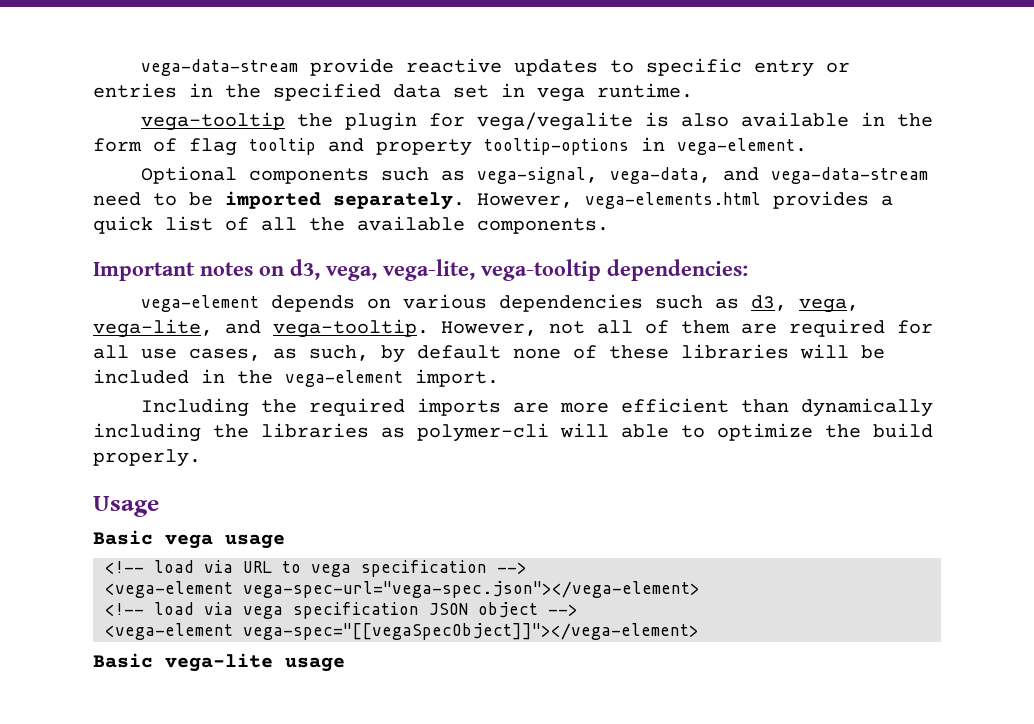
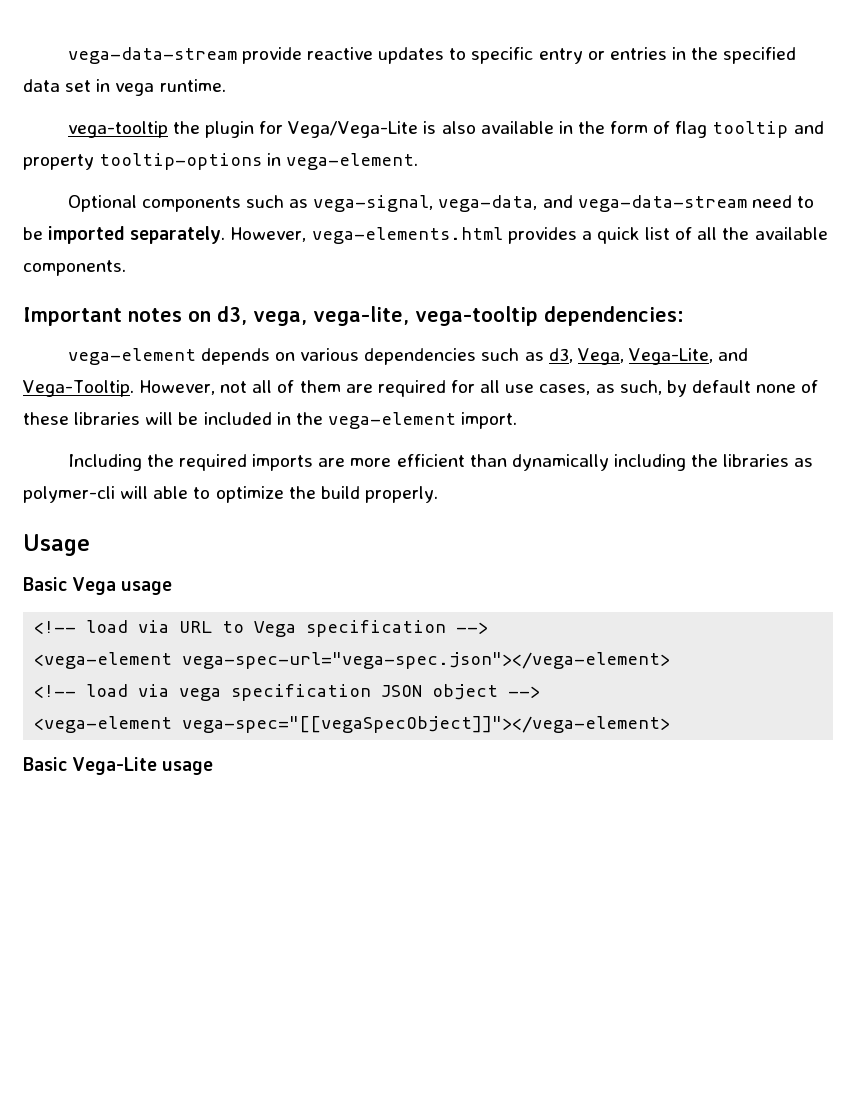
[476,112,633,131] vega/vegalite -> [288,121,419,138] Vega/Vega-Lite
[798,298,859,313] [93,319,429,338] vega, vega-lite, and vega-tooltip. -> [577,348,749,365] [23,380,134,397] Vega, Vega-Lite, and Vega-Tooltip.
[165,534,213,549] vega -> [72,577,117,595] Vega
[311,564,351,577] vega -> [254,621,297,637] Vega
[165,653,273,672] vega-lite -> [72,757,158,775] Vega-Lite

